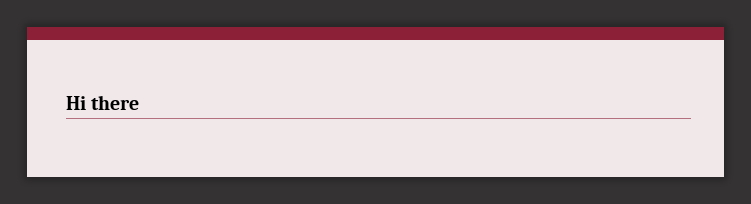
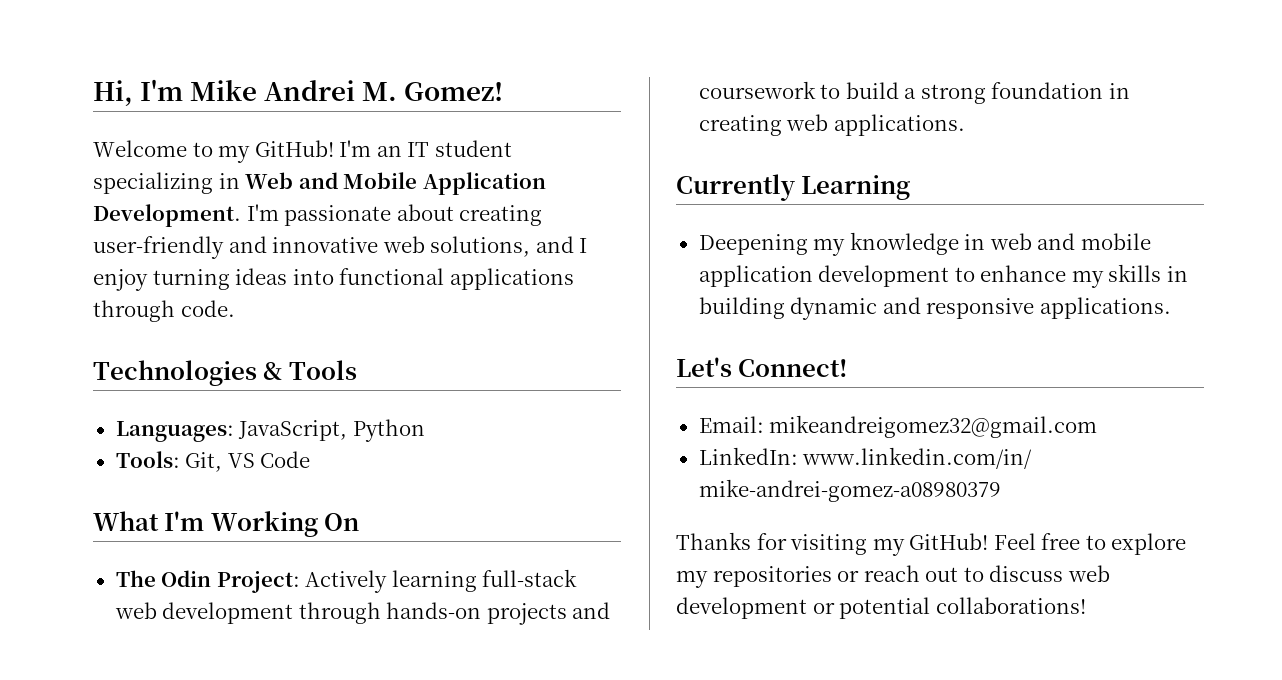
[66,95,140,110] Hi there -> [93,79,504,106] [93,140,512,163] [93,172,546,195] [93,204,543,227] [93,236,588,259] [93,268,574,291] [93,300,235,322] [93,360,357,386] [115,419,425,442] [115,451,311,472] [93,511,360,537] [115,569,578,593] [114,602,611,625] [698,81,1130,104] [698,114,965,136] [676,174,911,201] [698,232,1151,256] [698,264,1188,288] [698,297,1171,320] [676,357,849,377] [698,415,1098,438] [698,447,1033,469] [698,479,1001,502] [676,532,1187,556] [676,565,1110,588] [676,597,1086,619] Hi, I'm Mike Andrei M. Gomez! // Welcome to my GitHub! I'm an IT student specializing in Web and Mobile Application Development. I'm passionate about creating user-friendly and innovative web solutions, and I enjoy turning ideas into functional applications through code. // Technologies & Tools // Languages: JavaScript, Python // Tools: Git, VS Code // What I'm Working On // The Odin Project: Actively learning full-stack web development through hands-on projects and coursework to build a strong foundation in creating web applications. // Currently Learning // Deepening my knowledge in web and mobile application development to enhance my skills in building dynamic and responsive applications. // Let's Connect! // Email: mikeandreigomez32@gmail.com // LinkedIn: www.linkedin.com/in/ mike-andrei-gomez-a08980379 // Thanks for visiting my GitHub! Feel free to explore my repositories or reach out to discuss web development or potential collaborations!

